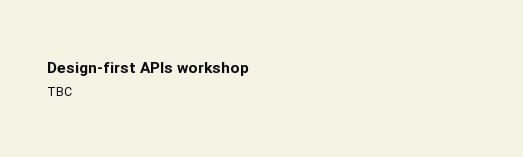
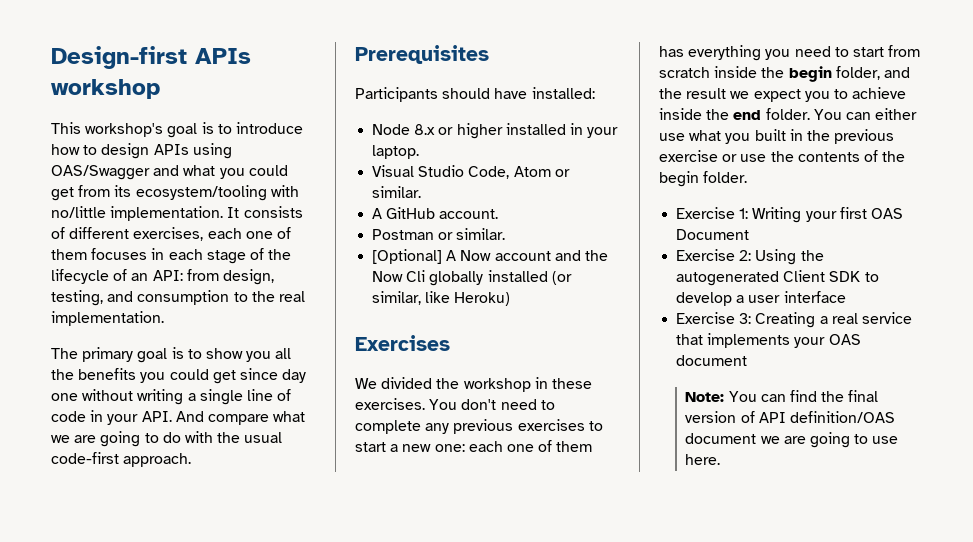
[47,87,72,96] TBC -> [51,122,303,138] [51,143,232,159] [51,165,288,180] [51,185,299,201] [51,206,303,221] [51,227,291,241] [51,248,292,264] [51,269,274,285] [51,290,305,306] [51,311,164,326] [51,347,292,363] [51,368,307,384] [51,389,292,405] [51,410,306,425] [51,431,283,447] [51,452,192,467] [355,45,489,64] [355,87,595,102] [372,123,619,139] [372,145,420,159] [372,165,570,179] [372,186,422,198] [372,207,499,219] [372,228,506,240] [372,249,608,264] [372,270,572,286] [372,291,511,306] [355,335,450,351] [355,377,592,392] [355,398,555,410] [355,419,603,434] [355,440,593,452] [659,45,921,61] [659,66,910,82] [659,87,907,102] [659,108,918,120] [659,129,895,144] [659,150,906,162] [659,171,748,187] [676,207,903,223] [676,229,750,240] [676,249,824,265] [676,270,879,286] [676,291,846,306] [676,312,912,328] [676,333,861,348] [676,355,748,366] [685,390,879,402] [685,411,895,423] [685,432,899,448] [685,454,721,465] This workshop's goal is to introduce how to design APIs using OAS/Swagger and what you could get from its ecosystem/tooling with no/little implementation. It consists of different exercises, each one of them focuses in each stage of the lifecycle of an API: from design, testing, and consumption to the real implementation. // The primary goal is to show you all the benefits you could get since day one without writing a single line of code in your API. And compare what we are going to do with the usual code-first approach. // Prerequisites // Participants should have installed: // Node 8.x or higher installed in your laptop. // Visual Studio Code, Atom or similar. // A GitHub account. // Postman or similar. // [Optional] A Now account and the Now Cli globally installed (or similar, like Heroku) // Exercises // We divided the workshop in these exercises. You don't need to complete any previous exercises to start a new one: each one of them has everything you need to start from scratch inside the begin folder, and the result we expect you to achieve inside the end folder. You can either use what you built in the previous exercise or use the contents of the begin folder. // Exercise 1: Writing your first OAS Document // Exercise 2: Using the autogenerated Client SDK to develop a user interface // Exercise 3: Creating a real service that implements your OAS document // Note: You can find the final version of API definition/OAS document we are going to use here.

